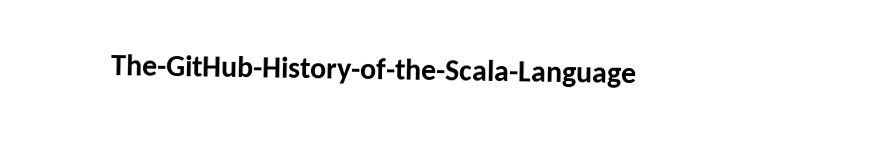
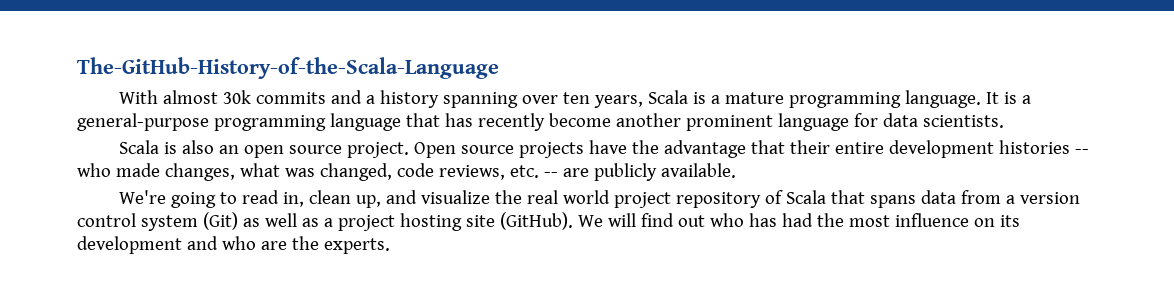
(637, 71) none -> [118,90,1031,108] [77,113,1004,131] [118,140,1089,158] [77,163,736,181] [118,190,1080,208] [77,212,1020,231] [77,236,390,254] // With almost 30k commits and a history spanning over ten years, Scala is a mature programming language. It is a general-purpose programming language that has recently become another prominent language for data scientists. // Scala is also an open source project. Open source projects have the advantage that their entire development histories -- who made changes, what was changed, code reviews, etc. -- are publicly available. // We're going to read in, clean up, and visualize the real world project repository of Scala that spans data from a version control system (Git) as well as a project hosting site (GitHub). We will find out who has had the most influence on its development and who are the experts.

